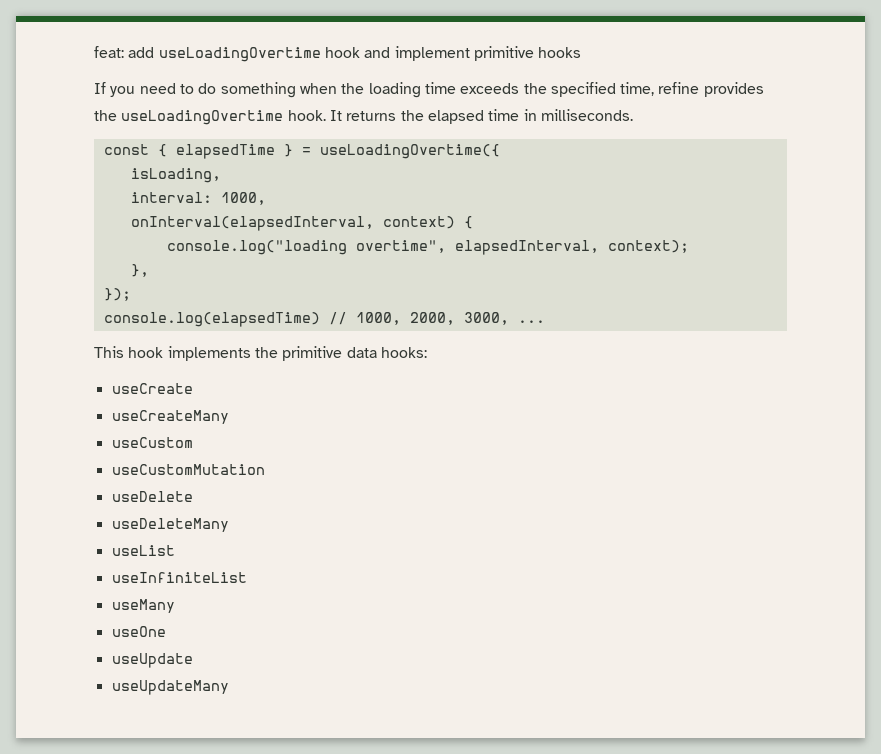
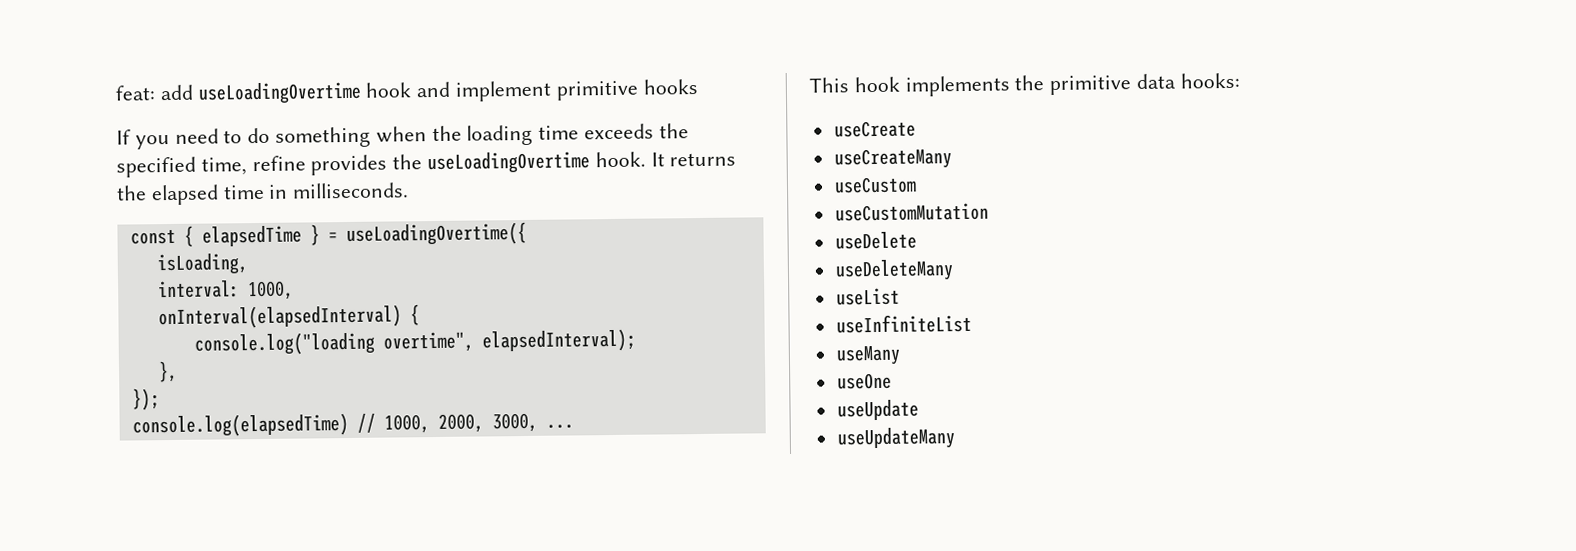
[130,216,455,231] onInterval(elapsedInterval, context) -> [157,304,402,330] onInterval(elapsedInterval)
[454,240,689,255] elapsedInterval, context); -> [481,328,636,353] elapsedInterval);

